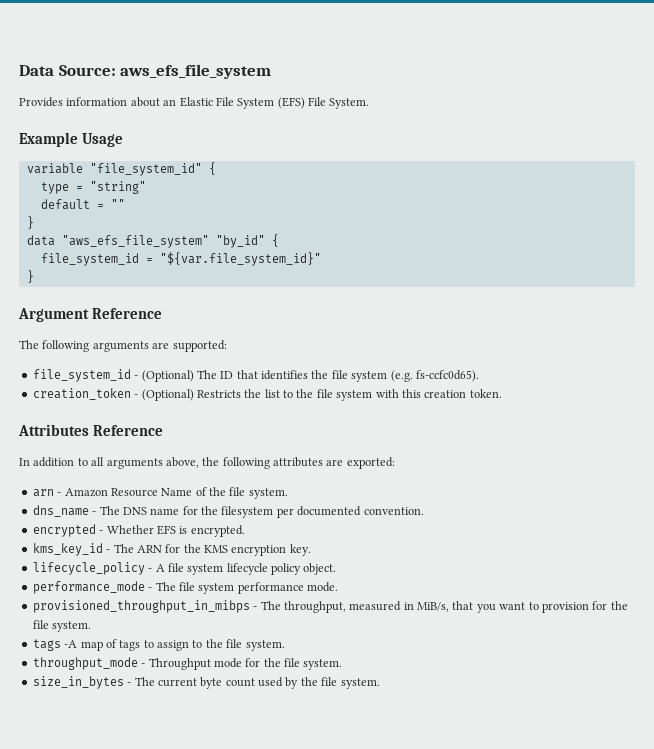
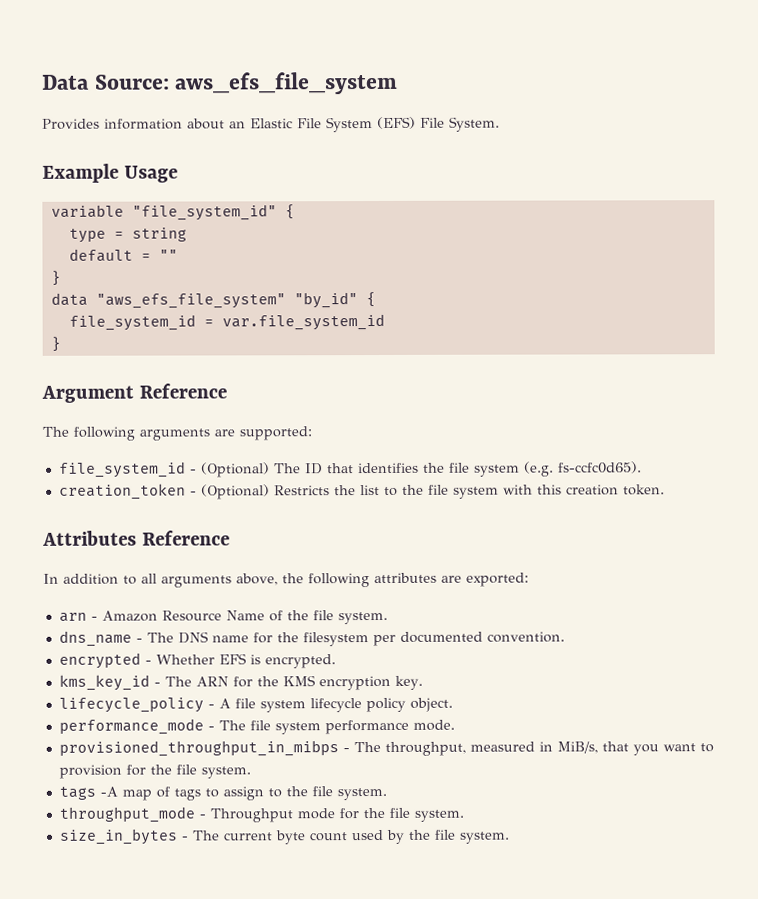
[89,181,146,194] "string" -> [131,227,187,242] string
[159,252,321,266] "${var.file_system_id}" -> [221,313,385,331] var.file_system_id

